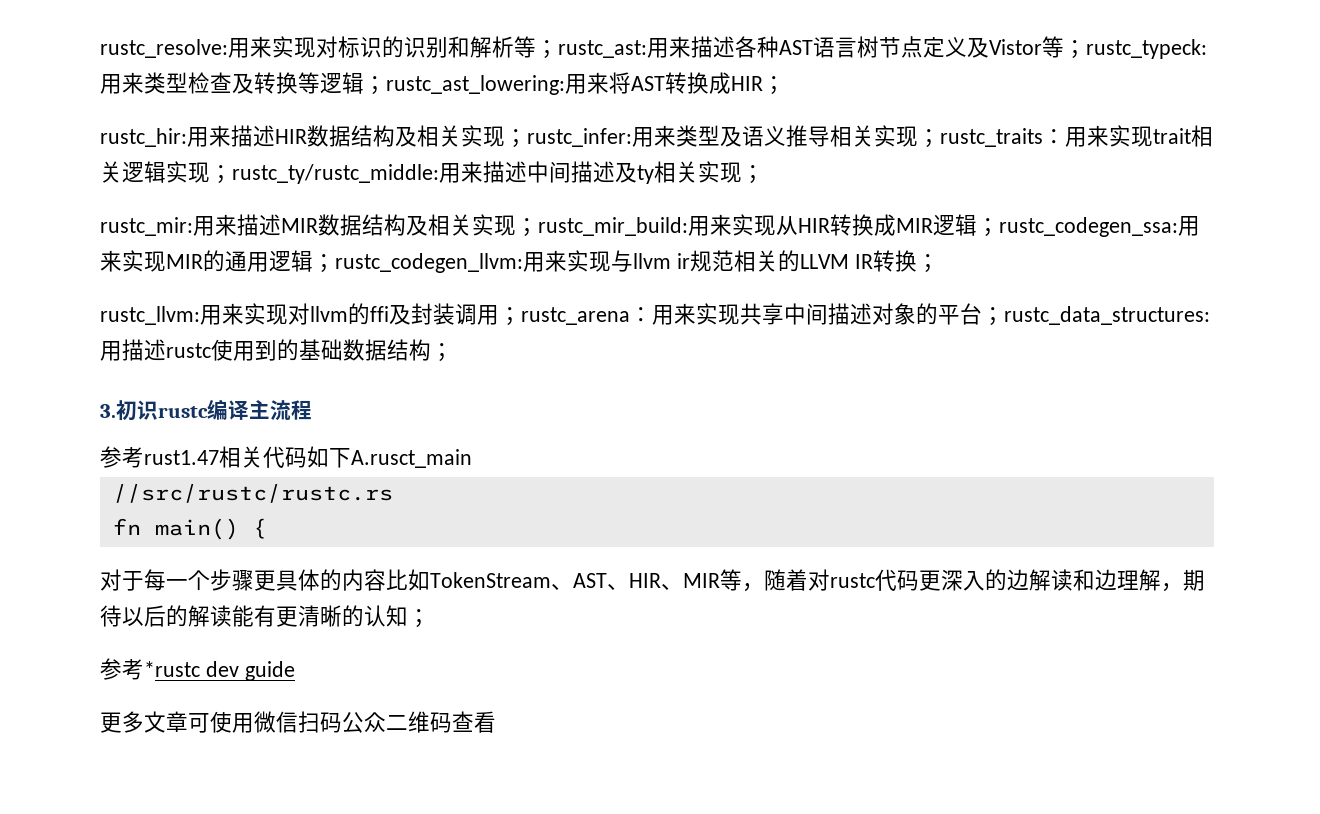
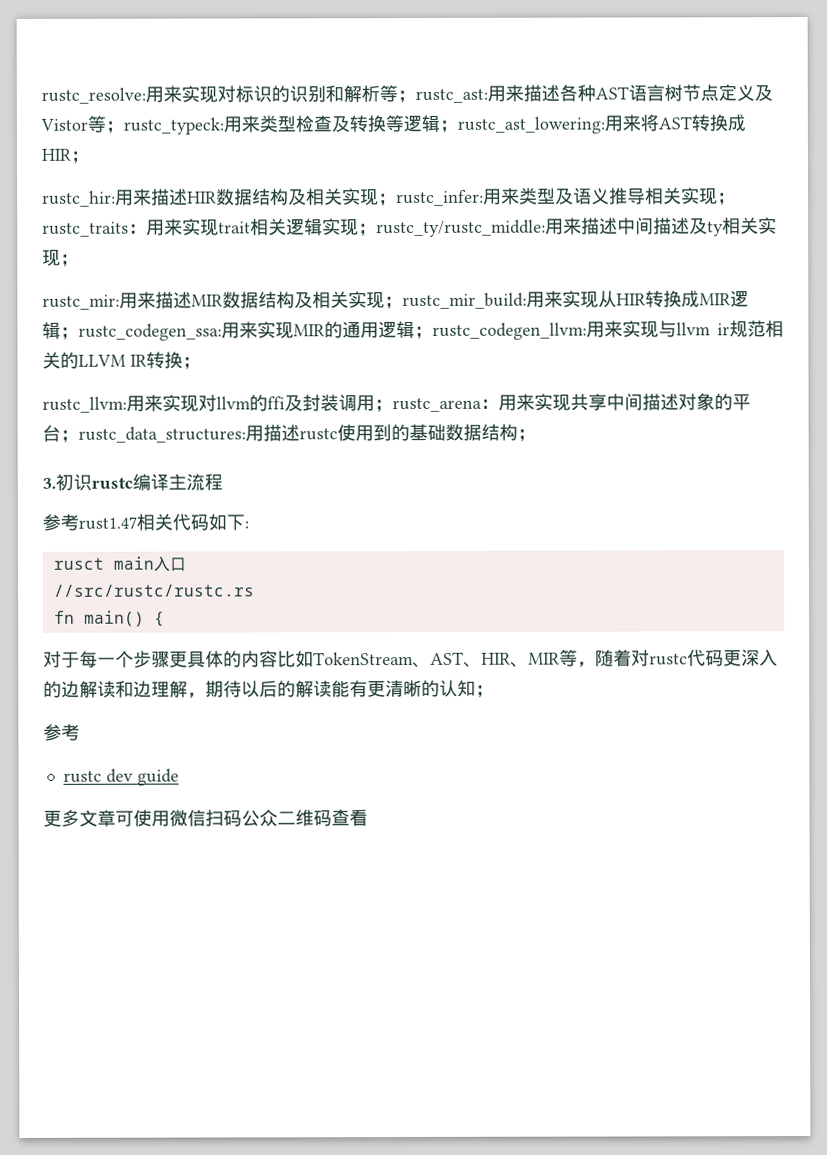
[351,449,472,468] A.rusct_main -> [244,521,249,529] [52,556,186,572] : // rusct main入口
[144,661,200,677] *rustc -> [62,770,102,783] // rustc

